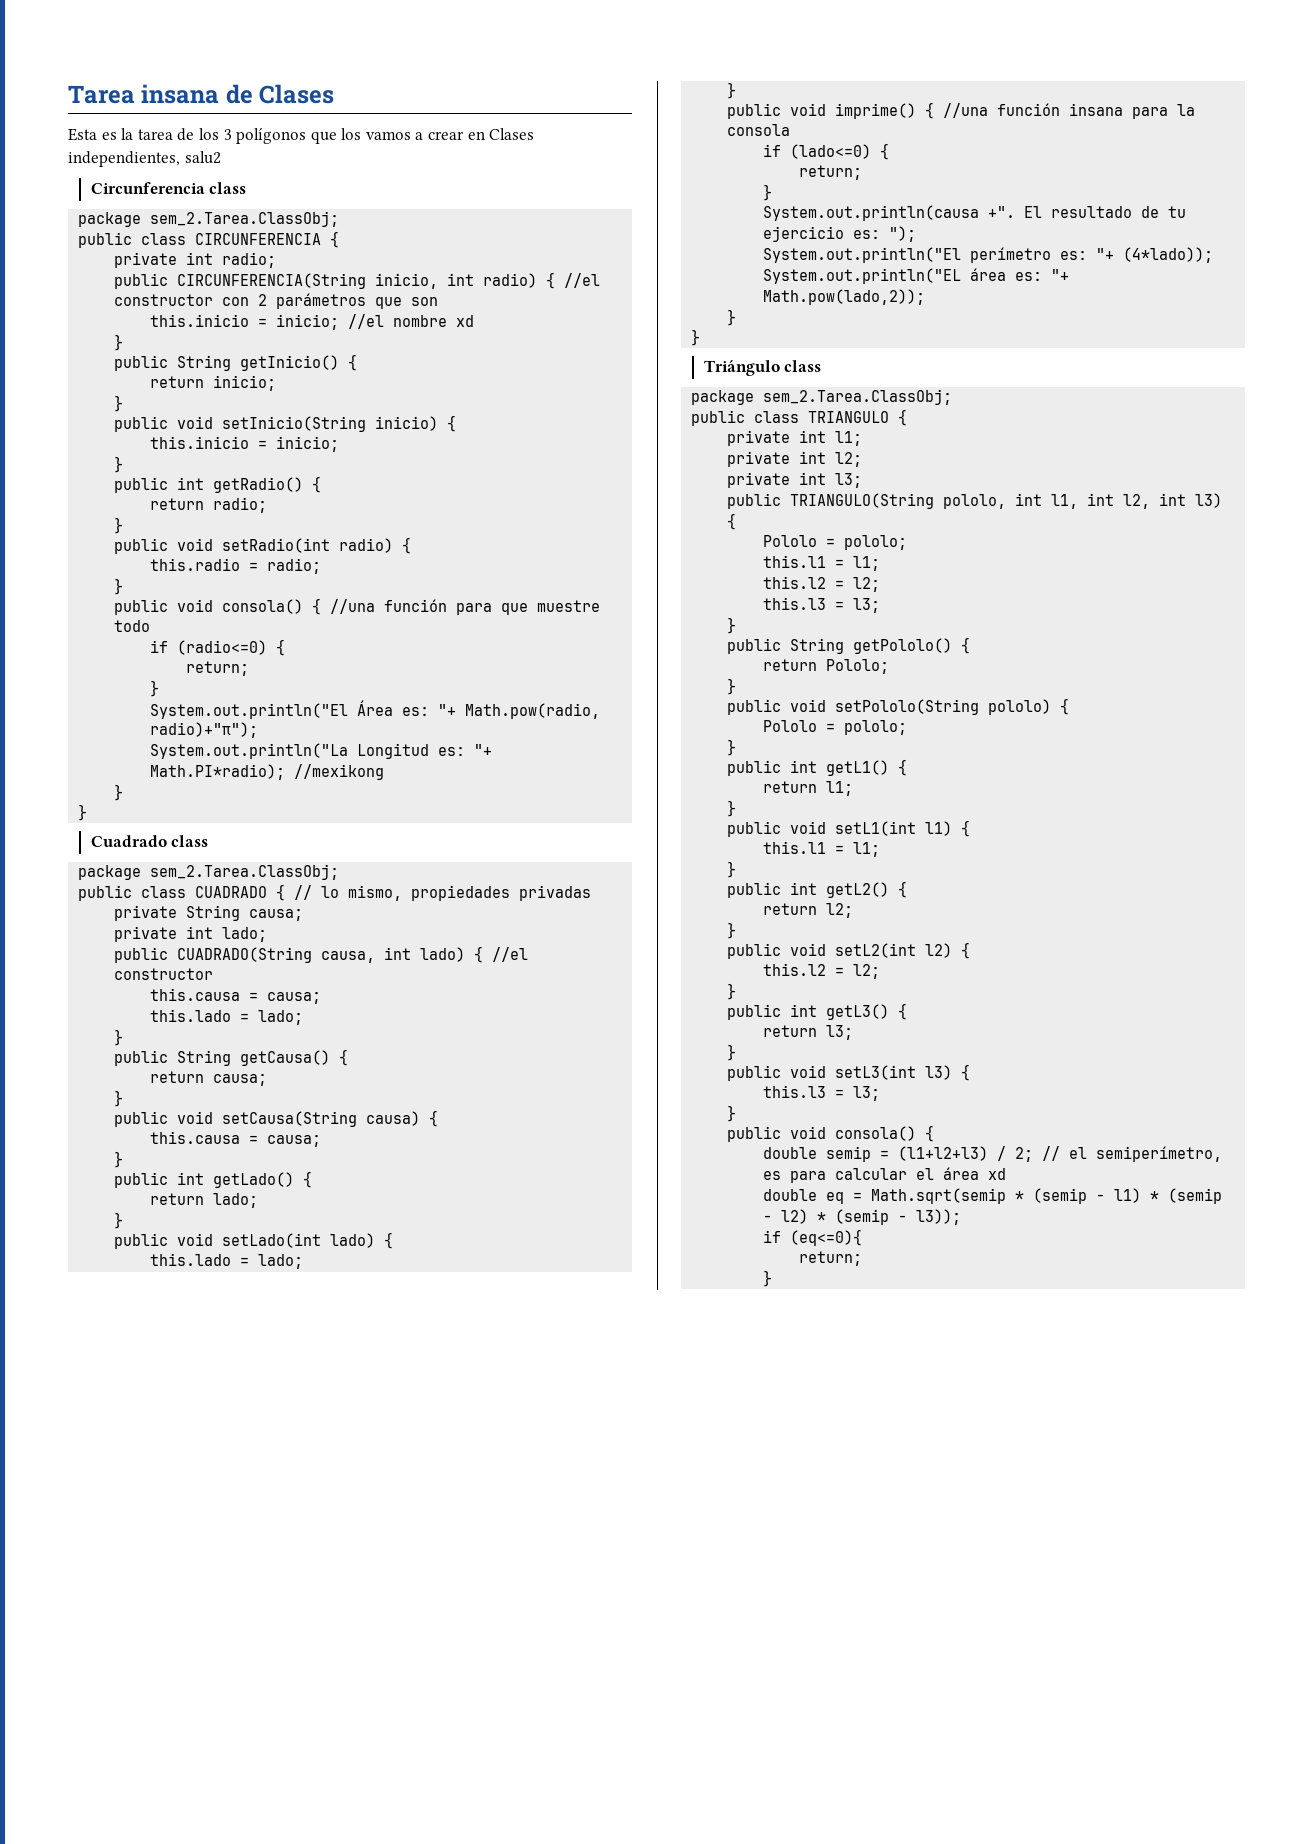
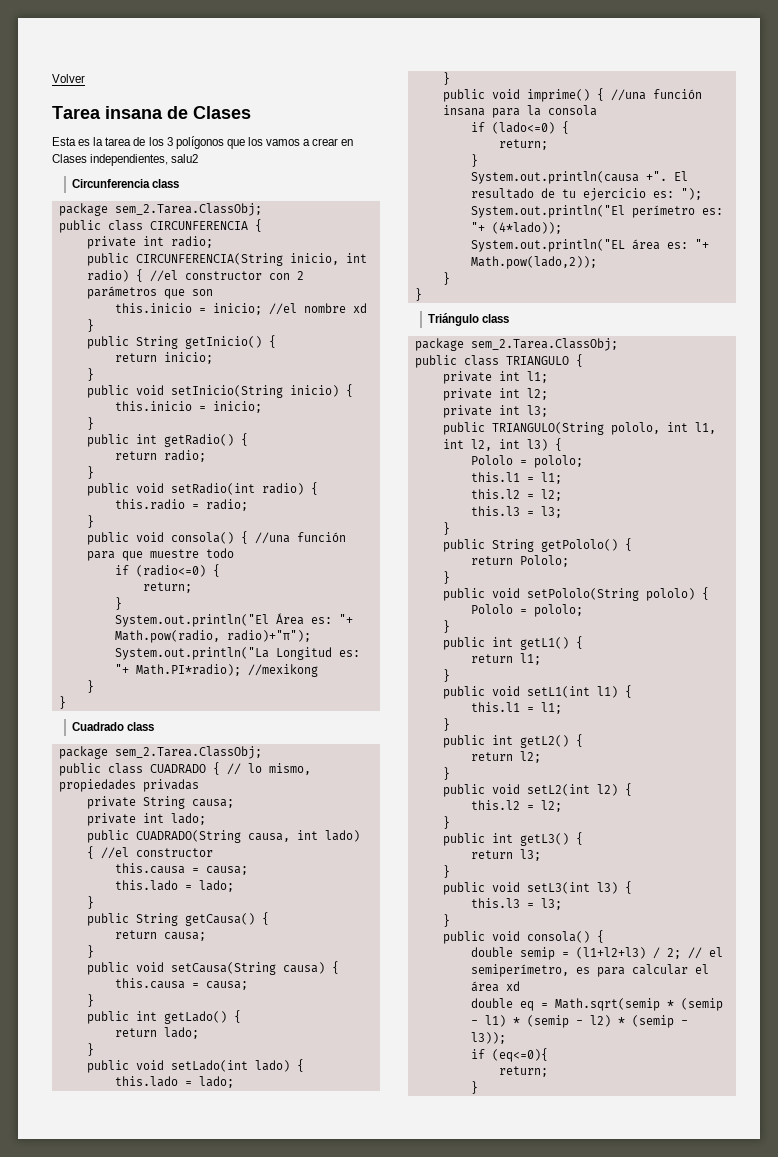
(68, 94) none -> [52,74,85,83] Volver //

